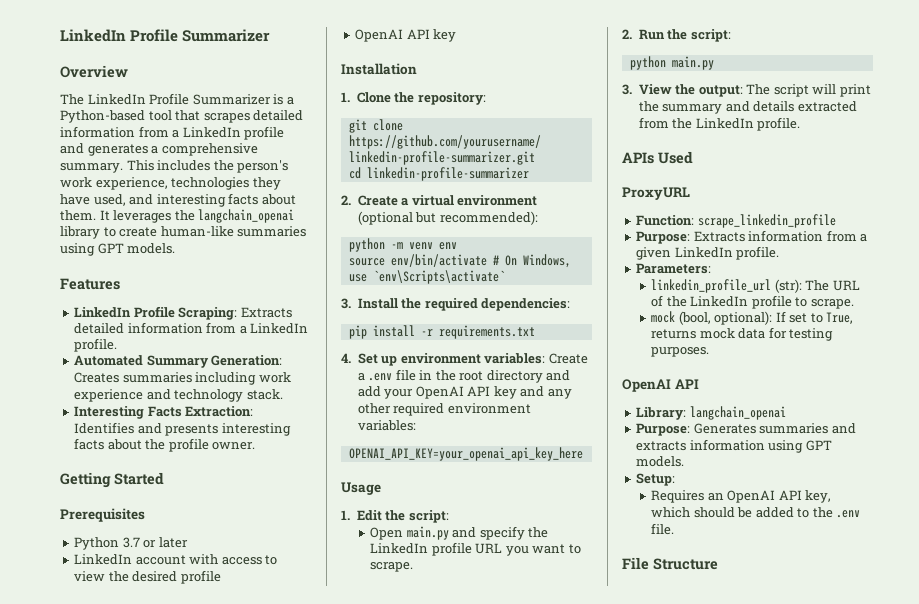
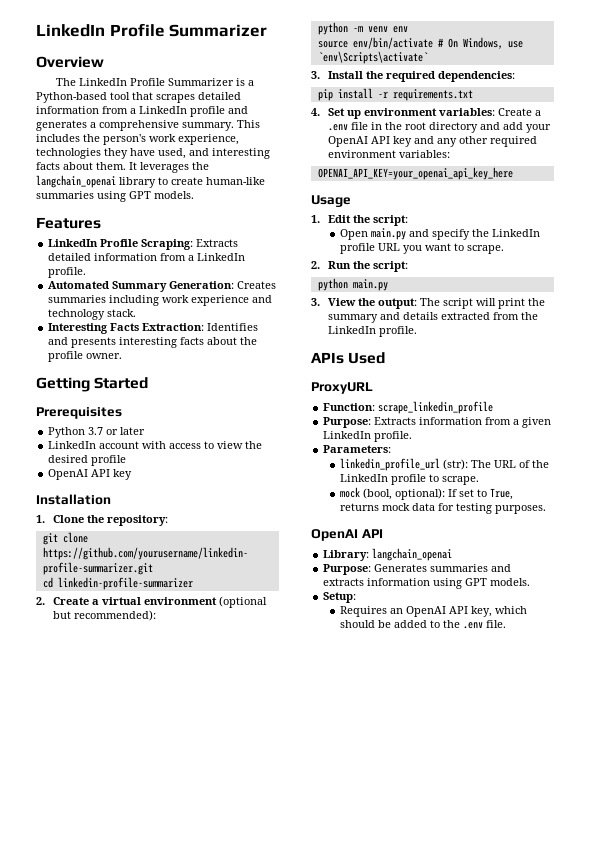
[622,557,718,570] // File Structure -> (506, 624) none

